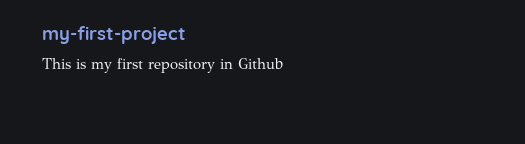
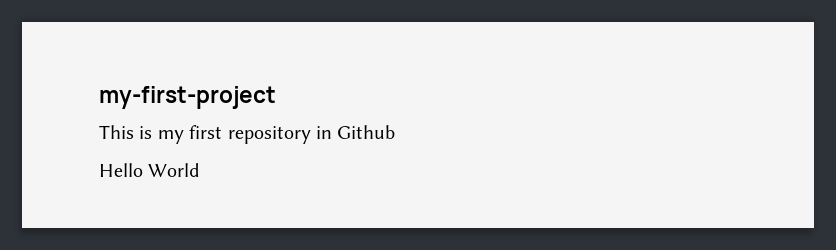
(283, 63) none -> [99,163,201,177] // Hello World

